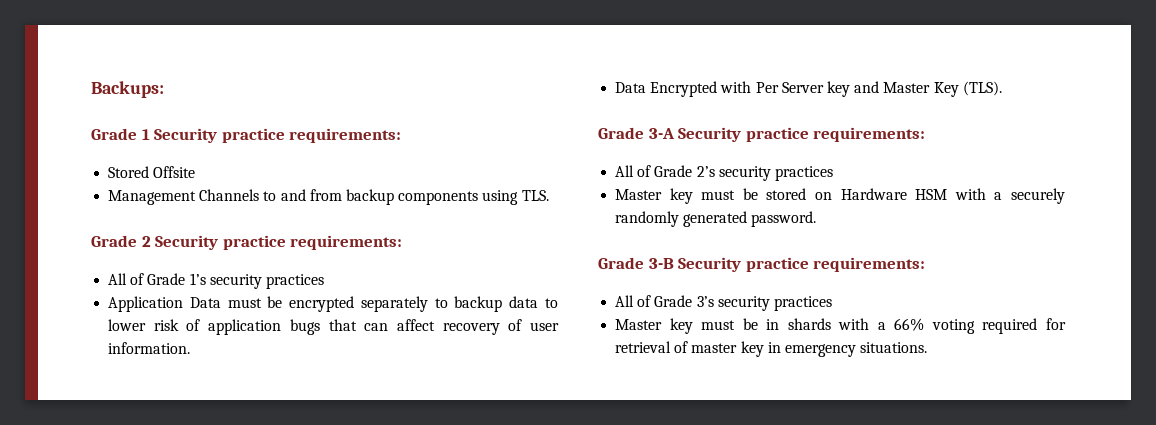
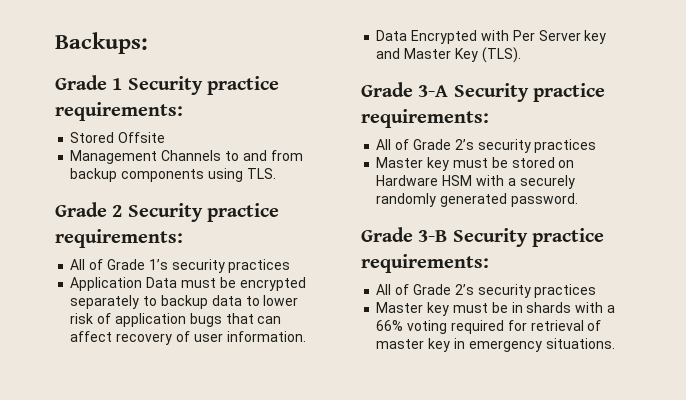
[696,296,714,307] 3’s -> [454,284,474,295] 2’s

